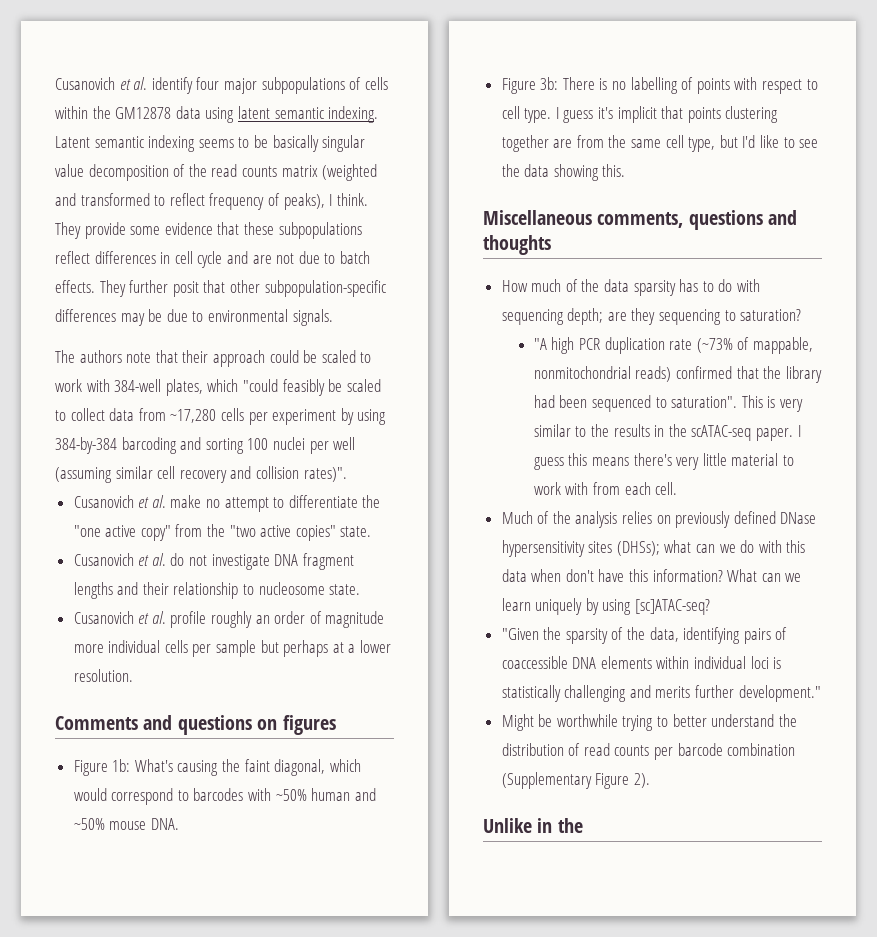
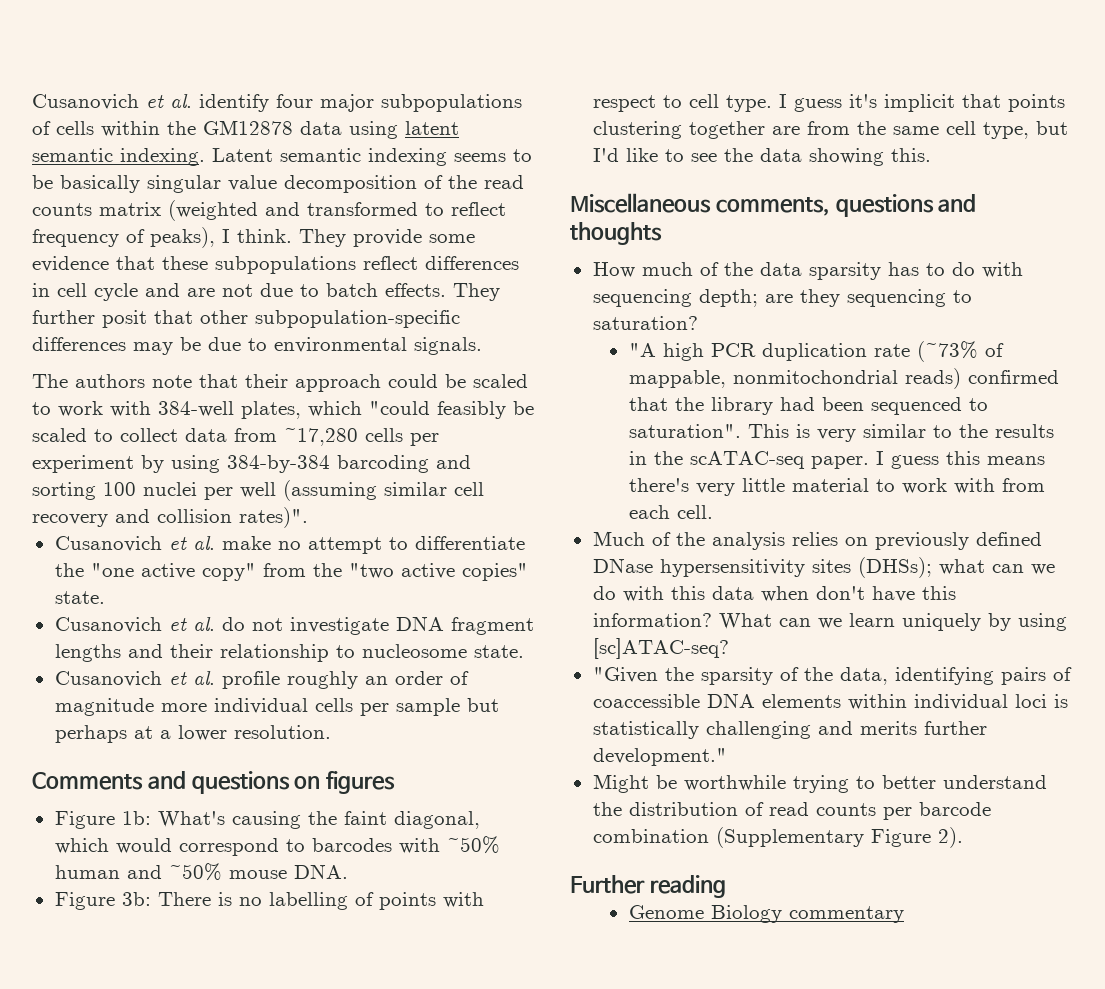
[483,818,583,833] Unlike in the -> [570,875,726,898] [628,905,904,923] Further reading // Genome Biology commentary

